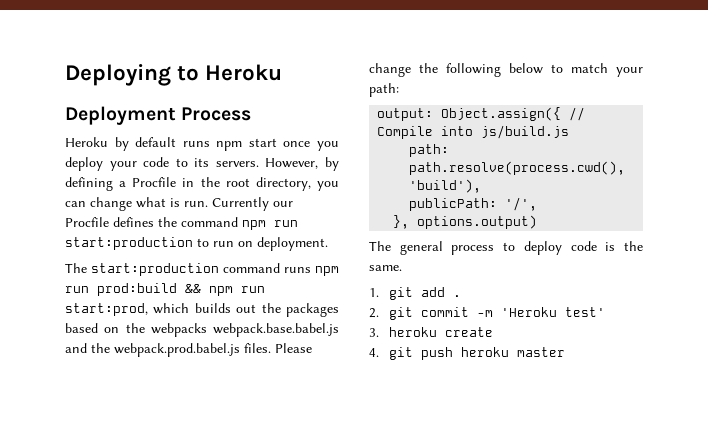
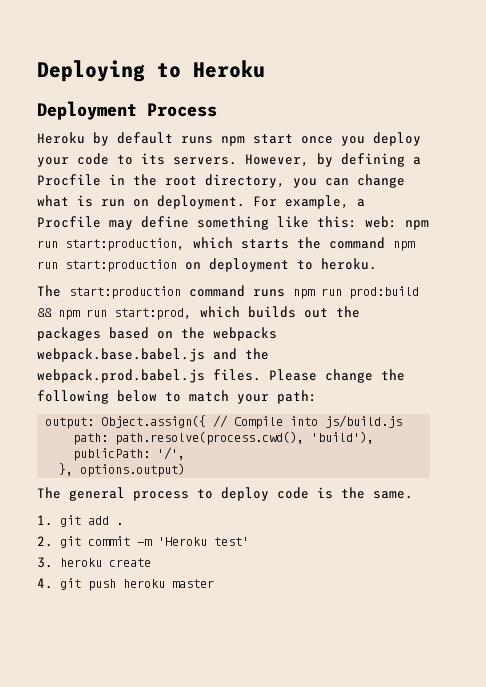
[184,197,293,211] [65,217,154,227] run. Currently our Procfile defines -> [101,195,365,209] [37,216,429,230] [37,237,289,251] run on deployment. For example, a Procfile may define something like this: web: npm run start:production, which starts
[197,237,328,251] to run on deployment. -> [185,258,377,272] on deployment to heroku.

